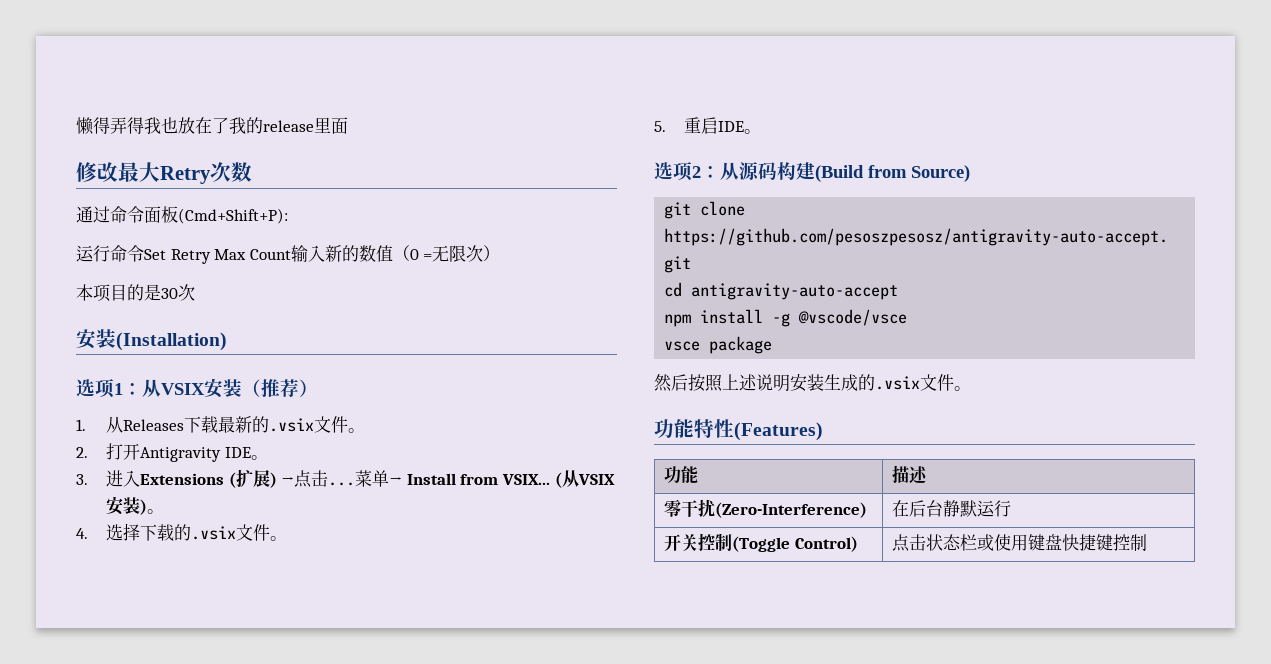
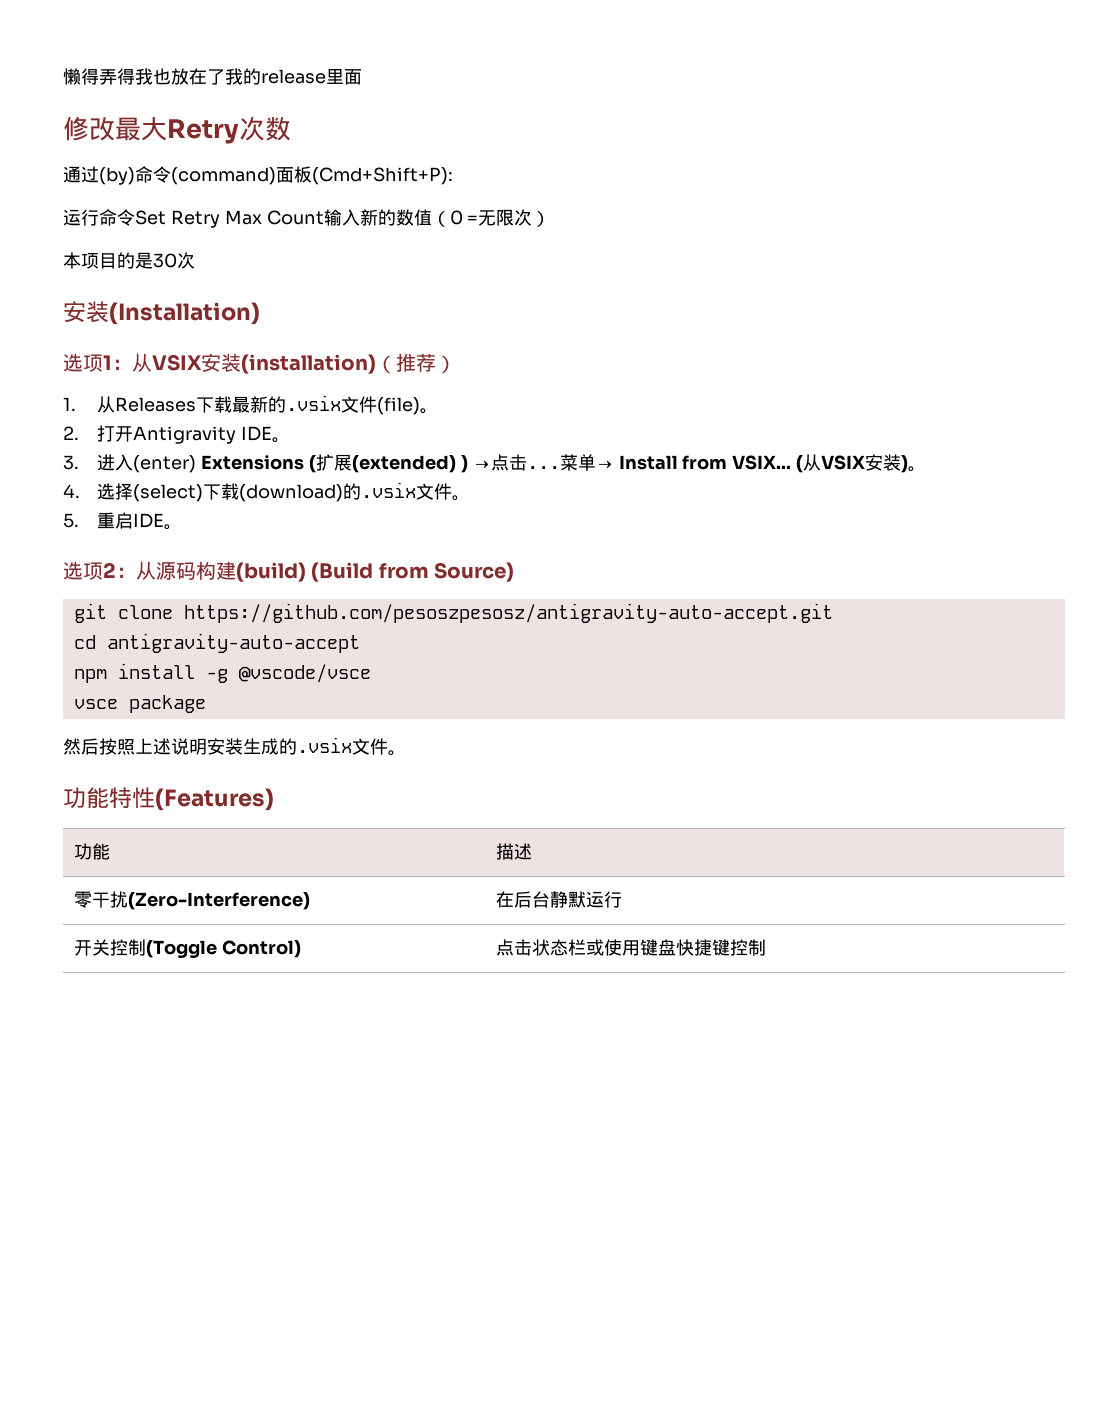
[110,206,144,223] 命令 -> [99,166,276,185] (by)命令(command)
(242, 388) none -> [241,354,376,374] (installation)
(349, 424) none -> [377,397,421,415] (file)
(141, 478) none -> [133,455,197,473] (enter)
(270, 478) none -> [351,455,456,473] (extended)
[140,524,175,541] 下载 -> [133,483,344,502] (select)下载(download)
(815, 171) none -> [236,562,306,582] (build)

